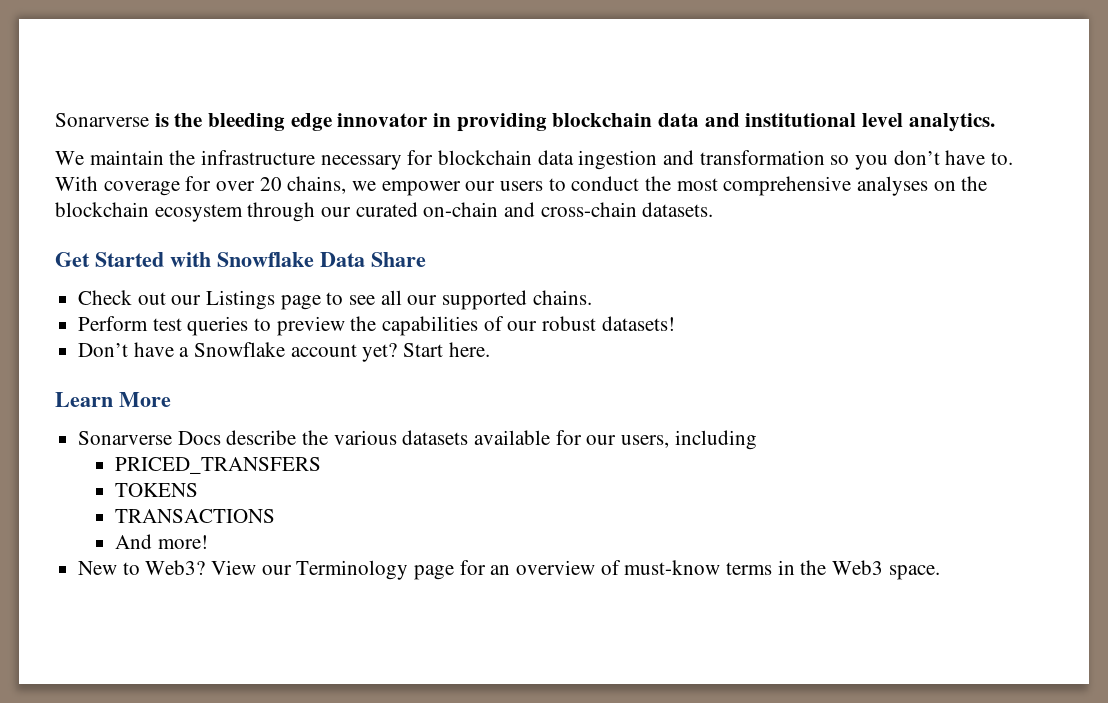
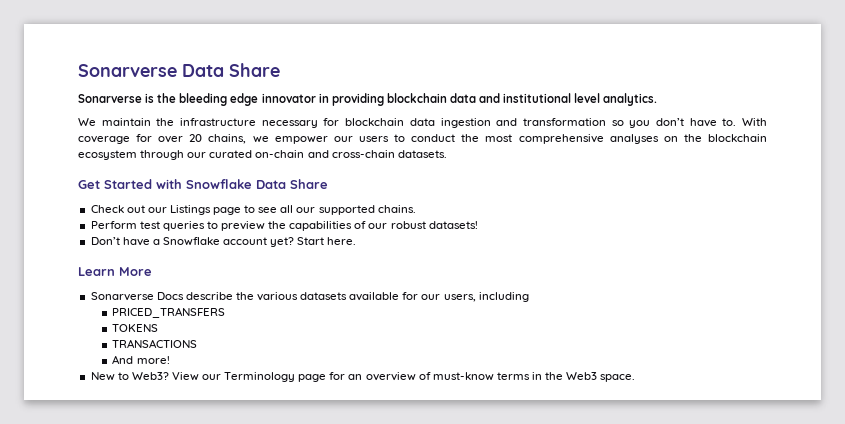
[55,113,149,127] Sonarverse -> [78,63,280,77] [78,94,142,103] Sonarverse Data Share // Sonarverse

